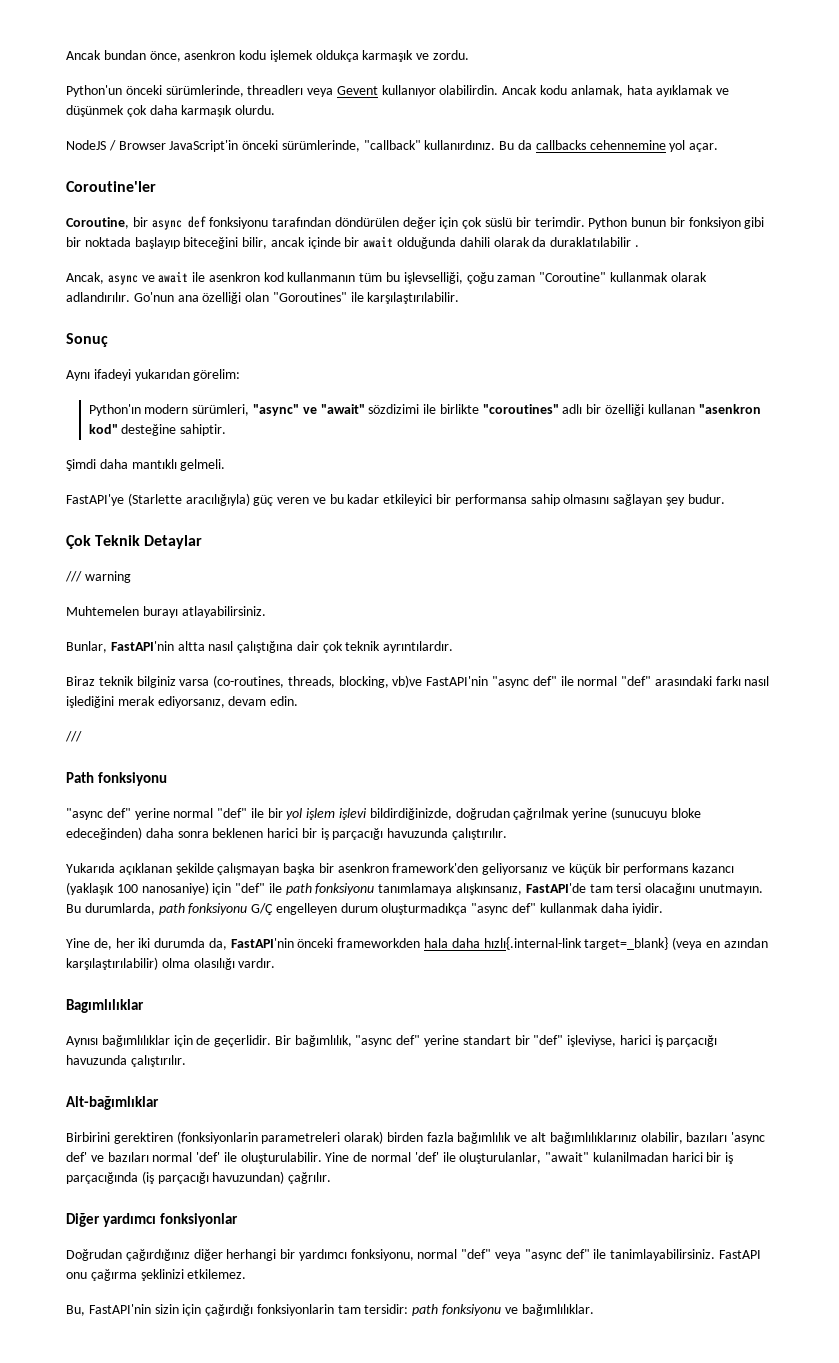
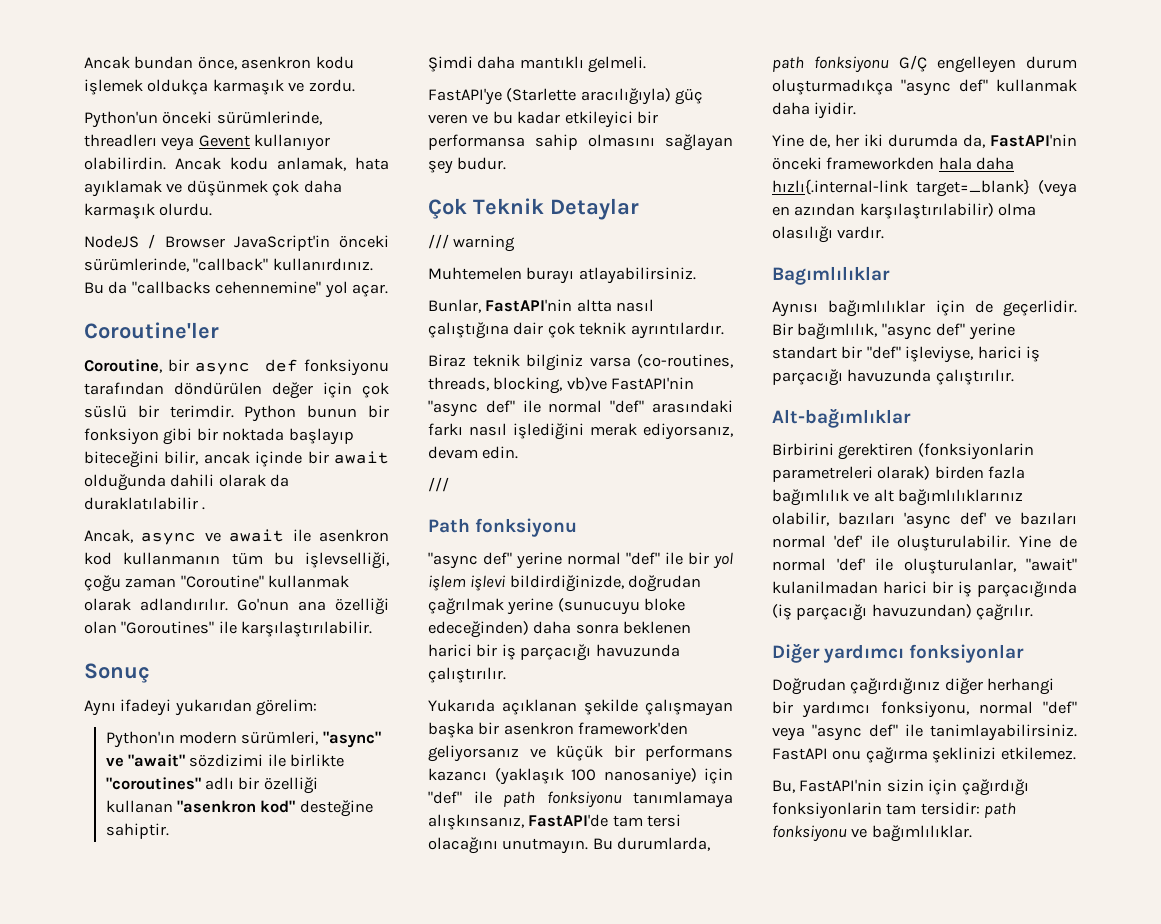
[535,140,666,150] callbacks cehennemine -> [131,281,322,294] "callbacks cehennemine"

